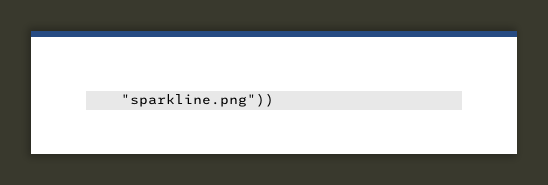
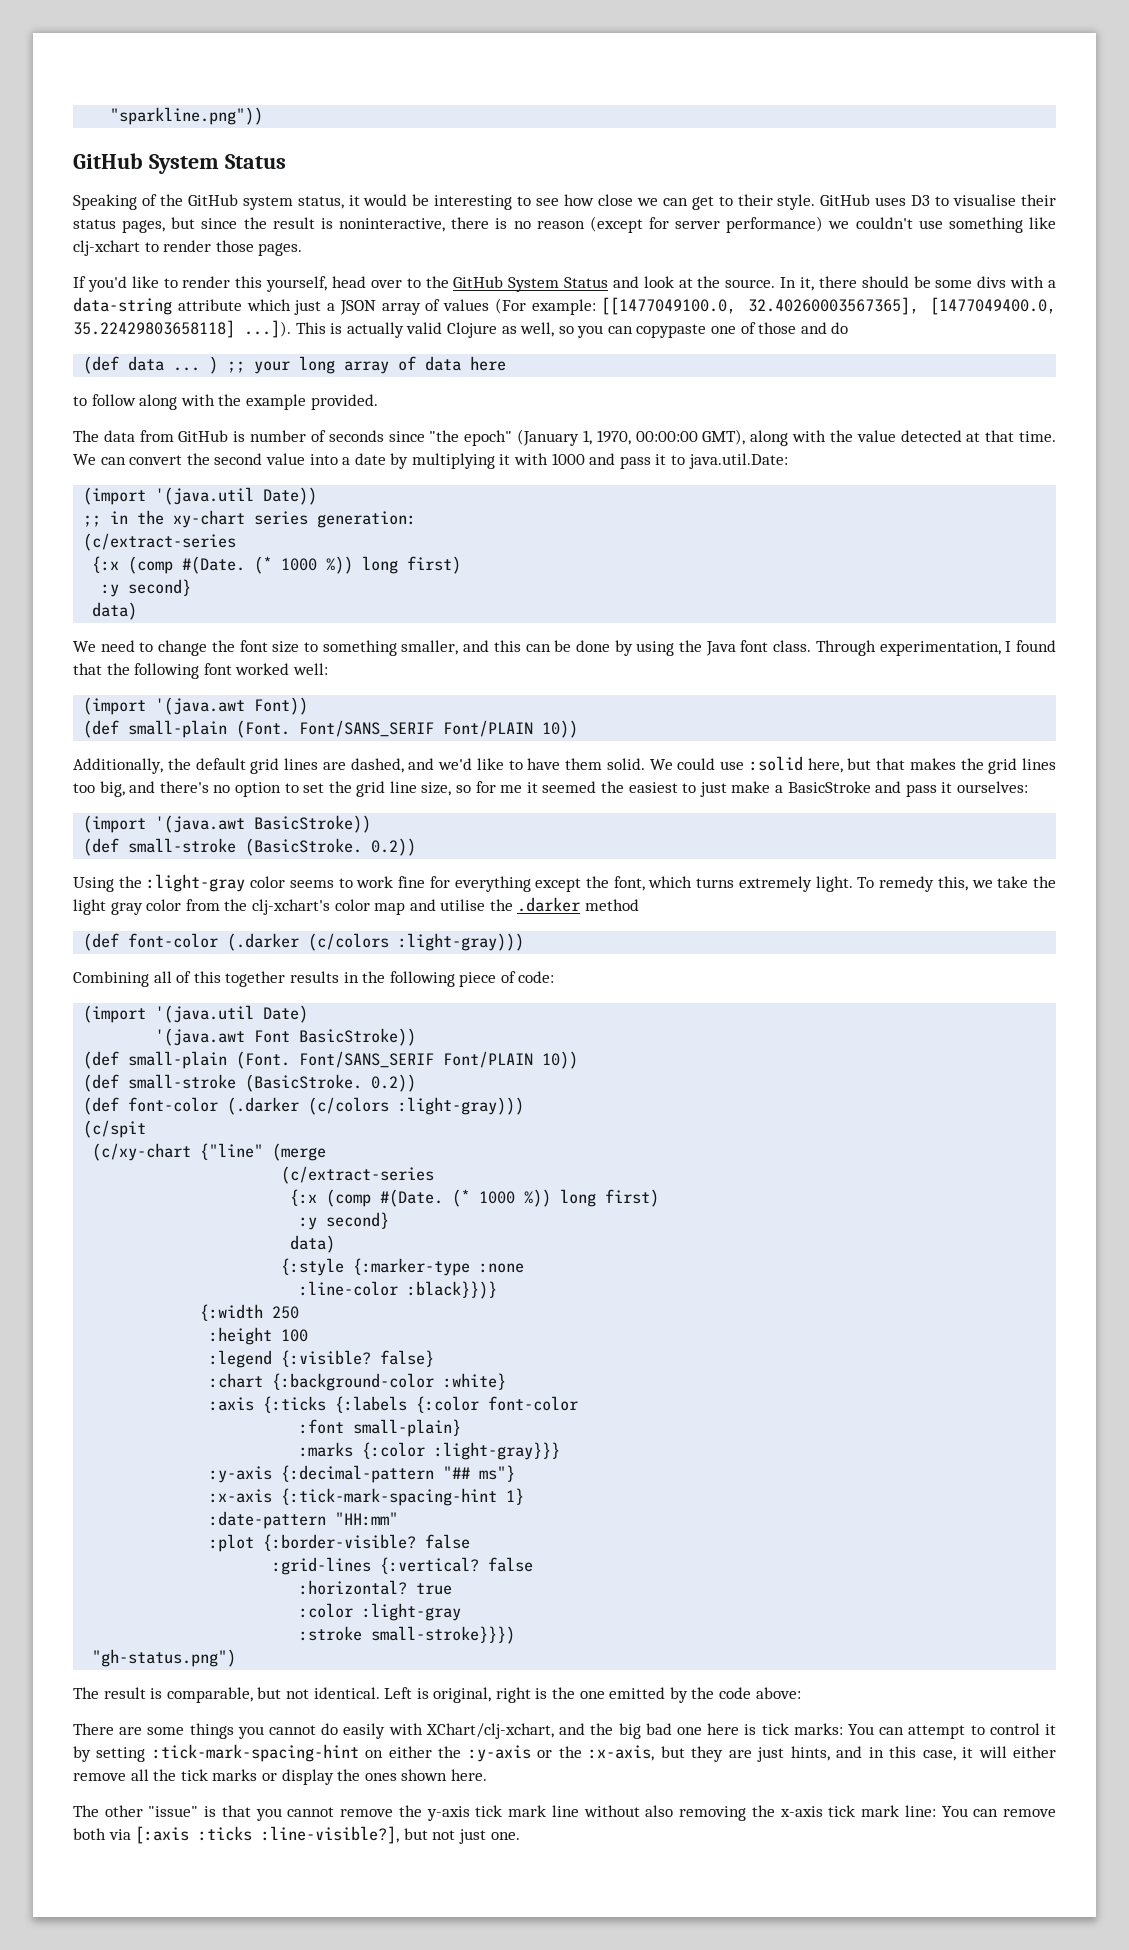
(275, 100) none -> [73,153,286,174] [73,194,1056,210] [73,216,1056,233] [73,240,303,256] [73,276,1056,292] [73,297,1056,315] [73,320,849,338] [83,356,507,374] [73,394,378,410] [73,429,1057,446] [73,453,788,469] [83,487,318,505] [83,510,417,528] [83,533,237,551] [92,556,462,574] [101,579,192,597] [92,602,138,620] [73,640,1057,656] [73,663,328,679] [83,697,309,715] [83,720,579,738] [73,756,1056,774] [73,781,1028,797] [83,815,372,833] [83,838,417,856] [73,874,1057,892] [73,897,640,915] [83,933,525,951] [73,971,555,987] [83,1005,309,1023] [155,1028,417,1046] [83,1051,579,1069] [83,1074,417,1092] [83,1097,525,1115] [83,1120,147,1138] [92,1143,327,1161] [281,1166,435,1184] [290,1189,660,1207] [299,1212,390,1230] [290,1235,336,1253] [281,1258,525,1276] [299,1281,498,1299] [200,1304,300,1321] [209,1327,309,1345] [209,1350,435,1368] [209,1373,507,1391] [209,1396,579,1413] [299,1419,462,1437] [299,1442,561,1460] [209,1465,516,1483] [209,1488,525,1506] [209,1511,399,1529] [209,1534,471,1552] [272,1557,534,1575] [299,1580,453,1595] [299,1603,462,1621] [299,1626,516,1644] [92,1649,237,1667] [73,1687,801,1703] [73,1723,1057,1739] [73,1744,1056,1762] [73,1769,487,1785] [73,1805,1057,1821] [73,1826,520,1844] // GitHub System Status // Speaking of the GitHub system status, it would be interesting to see how close we can get to their style. GitHub uses D3 to visualise their status pages, but since the result is noninteractive, there is no reason (except for server performance) we couldn't use something like clj-xchart to render those pages. // If you'd like to render this yourself, head over to the GitHub System Status and look at the source. In it, there should be some divs with a data-string attribute which just a JSON array of values (For example: [[1477049100.0, 32.40260003567365], [1477049400.0, 35.22429803658118] ...]). This is actually valid Clojure as well, so you can copypaste one of those and do // (def data ... ) ;; your long array of data here // to follow along with the example provided. // The data from GitHub is number of seconds since "the epoch" (January 1, 1970, 00:00:00 GMT), along with the value detected at that time. We can convert the second value into a date by multiplying it with 1000 and pass it to java.util.Date: // (import '(java.util Date)) // ;; in the xy-chart series generation: // (c/extract-series // {:x (comp #(Date. (* 1000 %)) long first) // :y second} // data) // We need to change the font size to something smaller, and this can be done by using the Java font class. Through experimentation, I found that the following font worked well: // (import '(java.awt Font)) // (def small-plain (Font. Font/SANS_SERIF Font/PLAIN 10)) // Additionally, the default grid lines are dashed, and we'd like to have them solid. We could use :solid here, but that makes the grid lines too big, and there's no option to set the grid line size, so for me it seemed the easiest to just make a BasicStroke and pass it ourselves: // (import '(java.awt BasicStroke)) // (def small-stroke (BasicStroke. 0.2)) // Using the :light-gray color seems to work fine for everything except the font, which turns extremely light. To remedy this, we take the light gray color from the clj-xchart's color map and utilise the .darker method // (def font-color (.darker (c/colors :light-gray))) // Combining all of this together results in the following piece of code: // (import '(java.util Date) // '(java.awt Font BasicStroke)) // (def small-plain (Font. Font/SANS_SERIF Font/PLAIN 10)) // (def small-stroke (BasicStroke. 0.2)) // (def font-color (.darker (c/colors :light-gray))) // (c/spit // (c/xy-chart {"line" (merge // (c/extract-series // {:x (comp #(Date. (* 1000 %)) long first) // :y second} // data) // {:style {:marker-type :none // :line-color :black}})} // {:width 250 // :height 100 // :legend {:visible? false} // :chart {:background-color :white} // :axis {:ticks {:labels {:color font-color // :font small-plain} // :marks {:color :light-gray}}} // :y-axis {:decimal-pattern "## ms"} // :x-axis {:tick-mark-spacing-hint 1} // :date-pattern "HH:mm" // :plot {:border-visible? false // :grid-lines {:vertical? false // :horizontal? true // :color :light-gray // :stroke small-stroke}}}) // "gh-status.png") // The result is comparable, but not identical. Left is original, right is the one emitted by the code above: // There are some things you cannot do easily with XChart/clj-xchart, and the big bad one here is tick marks: You can attempt to control it by setting :tick-mark-spacing-hint on either the :y-axis or the :x-axis, but they are just hints, and in this case, it will either remove all the tick marks or display the ones shown here. // The other "issue" is that you cannot remove the y-axis tick mark line without also removing the x-axis tick mark line: You can remove both via [:axis :ticks :line-visible?], but not just one.

